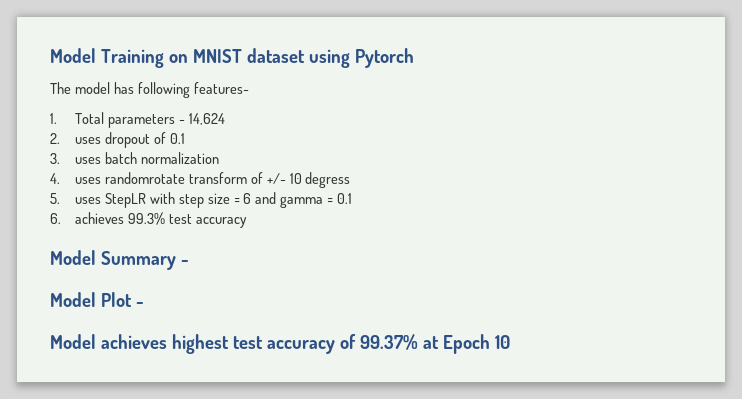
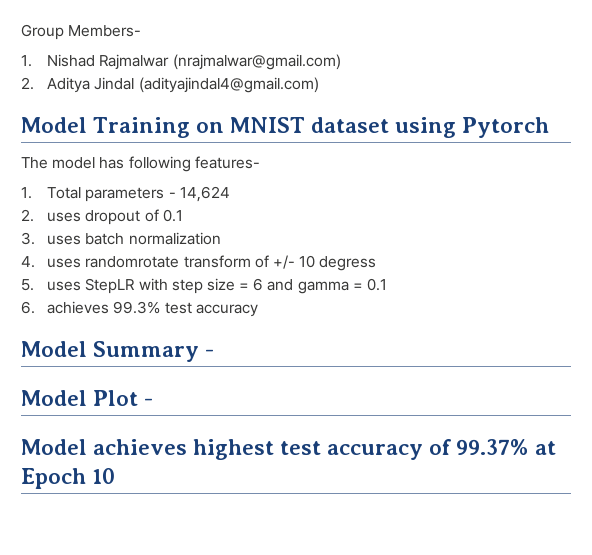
(50, 55) none -> [21,24,142,40] [21,54,341,70] [21,77,319,93] Group Members- // 1. Nishad Rajmalwar (nrajmalwar@gmail.com) // 2. Aditya Jindal (adityajindal4@gmail.com) //

